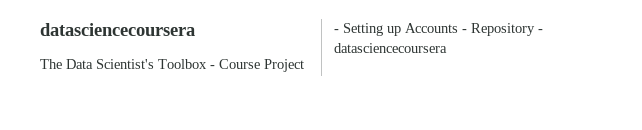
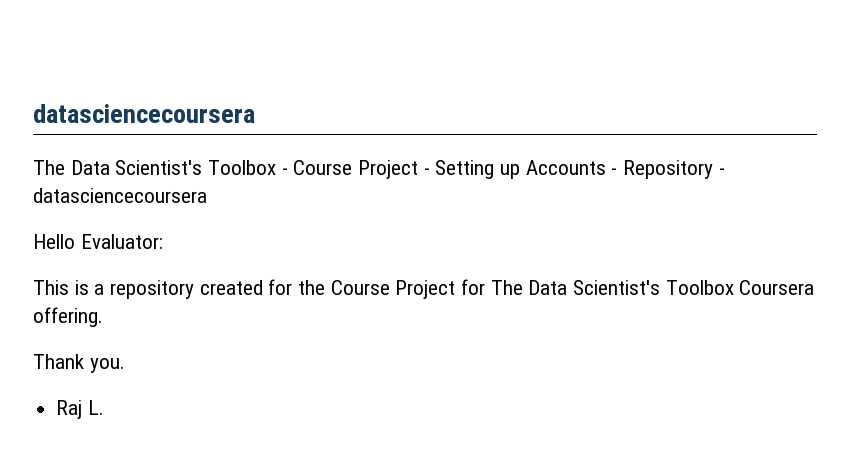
(447, 48) none -> [33,234,163,249] [33,279,815,299] [33,307,103,327] [33,354,125,373] [56,400,104,419] // Hello Evaluator: // This is a repository created for the Course Project for The Data Scientist's Toolbox Coursera offering. // Thank you. // Raj L.

